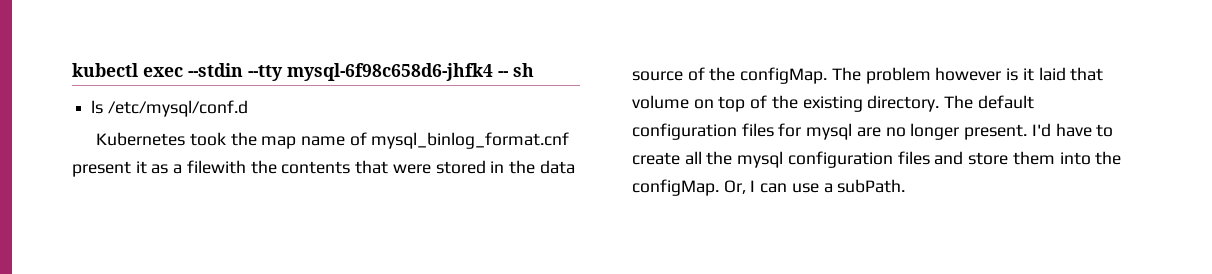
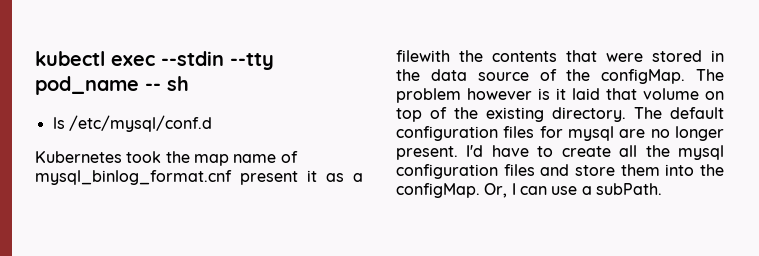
[287,63,493,81] mysql-6f98c658d6-jhfk4 -> [35,76,139,95] pod_name

